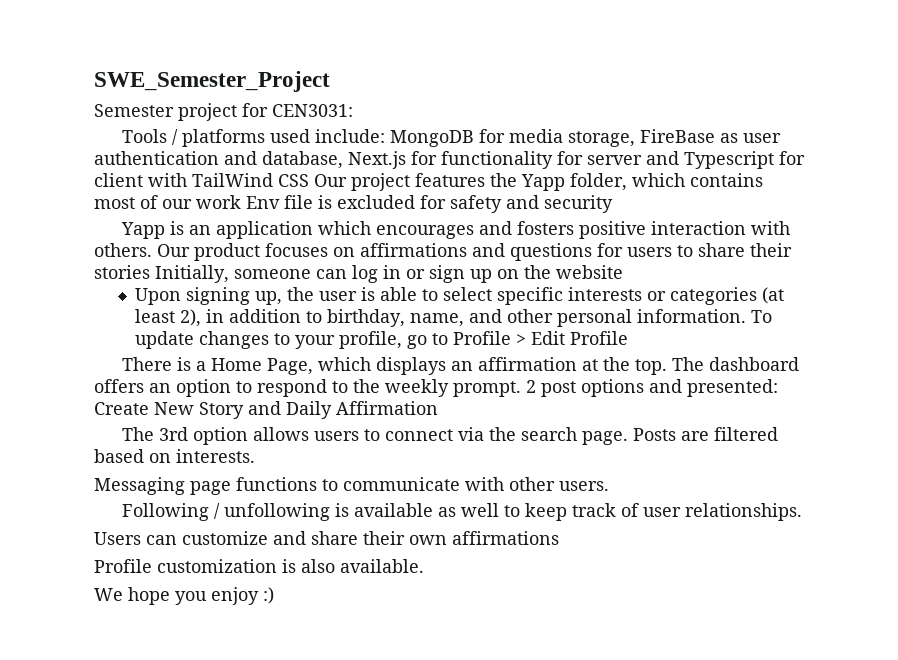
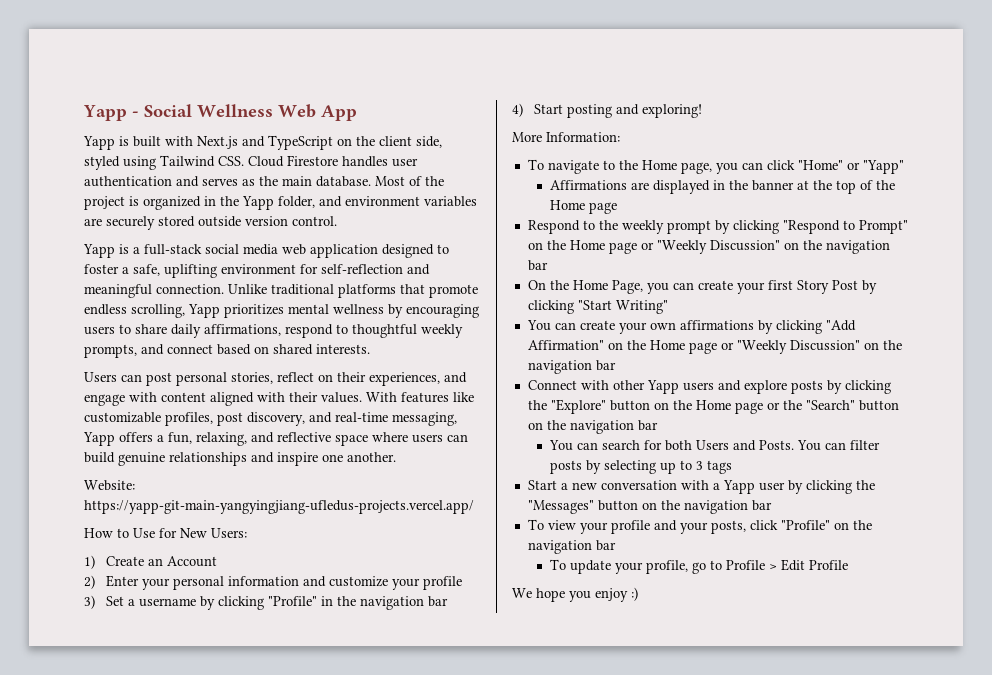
[94,71,330,92] [94,103,353,121] [121,129,781,147] [94,151,805,169] [94,173,763,191] [94,195,613,213] [120,221,790,239] [94,243,792,261] [94,265,623,283] [135,287,785,305] [135,309,773,327] [135,331,291,349] SWE_Semester_Project // Semester project for CEN3031: // Tools / platforms used include: MongoDB for media storage, FireBase as user authentication and database, Next.js for functionality for server and Typescript for client with TailWind CSS Our project features the Yapp folder, which contains most of our work Env file is excluded for safety and security // Yapp is an application which encourages and fosters positive interaction with others. Our product focuses on affirmations and questions for users to share their stories Initially, someone can log in or sign up on the website // Upon signing up, the user is able to select specific interests or categories (at least 2), in addition to birthday, name, and other personal information. To update changes to -> [83,104,357,121] [83,135,442,150] [84,155,418,170] [84,176,444,187] [84,196,477,210] [84,216,337,230] [83,244,449,258] [84,264,430,278] [84,284,478,298] [84,304,479,318] [84,324,463,338] [84,344,370,358] [84,372,467,386] [84,392,474,406] [84,412,457,426] [83,432,468,446] [84,452,396,466] [84,480,135,491] [84,500,474,514] [84,528,247,538] [84,555,218,569] [84,575,463,590] [84,595,449,610] [512,103,703,118] [512,132,620,142] [527,159,904,174] [550,180,896,194] [550,200,618,214] [527,220,908,234] [527,240,890,254] [527,260,548,271] [527,280,877,294] [527,300,668,314] [526,320,856,334] [527,340,902,354] [527,360,616,374] [527,380,891,394] [527,399,899,414] [527,420,658,434] [549,440,881,451] [550,460,733,474] [527,480,875,494] [527,500,772,514] [527,519,872,534] [527,540,616,554] [550,559,612,574] Yapp - Social Wellness Web App // Yapp is built with Next.js and TypeScript on the client side, styled using Tailwind CSS. Cloud Firestore handles user authentication and serves as the main database. Most of the project is organized in the Yapp folder, and environment variables are securely stored outside version control. // Yapp is a full-stack social media web application designed to foster a safe, uplifting environment for self-reflection and meaningful connection. Unlike traditional platforms that promote endless scrolling, Yapp prioritizes mental wellness by encouraging users to share daily affirmations, respond to thoughtful weekly prompts, and connect based on shared interests. // Users can post personal stories, reflect on their experiences, and engage with content aligned with their values. With features like customizable profiles, post discovery, and real-time messaging, Yapp offers a fun, relaxing, and reflective space where users can build genuine relationships and inspire one another. // Website: https://yapp-git-main-yangyingjiang-ufledus-projects.vercel.app/ // How to Use for New Users: // 1) Create an Account // 2) Enter your personal information and customize your profile // 3) Set a username by clicking "Profile" in the navigation bar // 4) Start posting and exploring! // More Information: // To navigate to the Home page, you can click "Home" or "Yapp" // Affirmations are displayed in the banner at the top of the Home page // Respond to the weekly prompt by clicking "Respond to Prompt" on the Home page or "Weekly Discussion" on the navigation bar // On the Home Page, you can create your first Story Post by clicking "Start Writing" // You can create your own affirmations by clicking "Add Affirmation" on the Home page or "Weekly Discussion" on the navigation bar // Connect with other Yapp users and explore posts by clicking the "Explore" button on the Home page or the "Search" button on the navigation bar // You can search for both Users and Posts. You can filter posts by selecting up to 3 tags // Start a new conversation with a Yapp user by clicking the "Messages" button on the navigation bar // To view your profile and your posts, click "Profile" on the navigation bar // To update
[121,357,799,375] [94,379,778,397] [94,401,438,419] [121,427,778,445] [94,449,255,463] [94,477,609,495] [121,503,802,521] [94,531,559,545] [94,559,424,573] // There is a Home Page, which displays an affirmation at the top. The dashboard offers an option to respond to the weekly prompt. 2 post options and presented: Create New Story and Daily Affirmation // The 3rd option allows users to connect via the search page. Posts are filtered based on interests. // Messaging page functions to communicate with other users. // Following / unfollowing is available as well to keep track of user relationships. // Users can customize and share their own affirmations // Profile customization is also available. -> (849, 565) none

